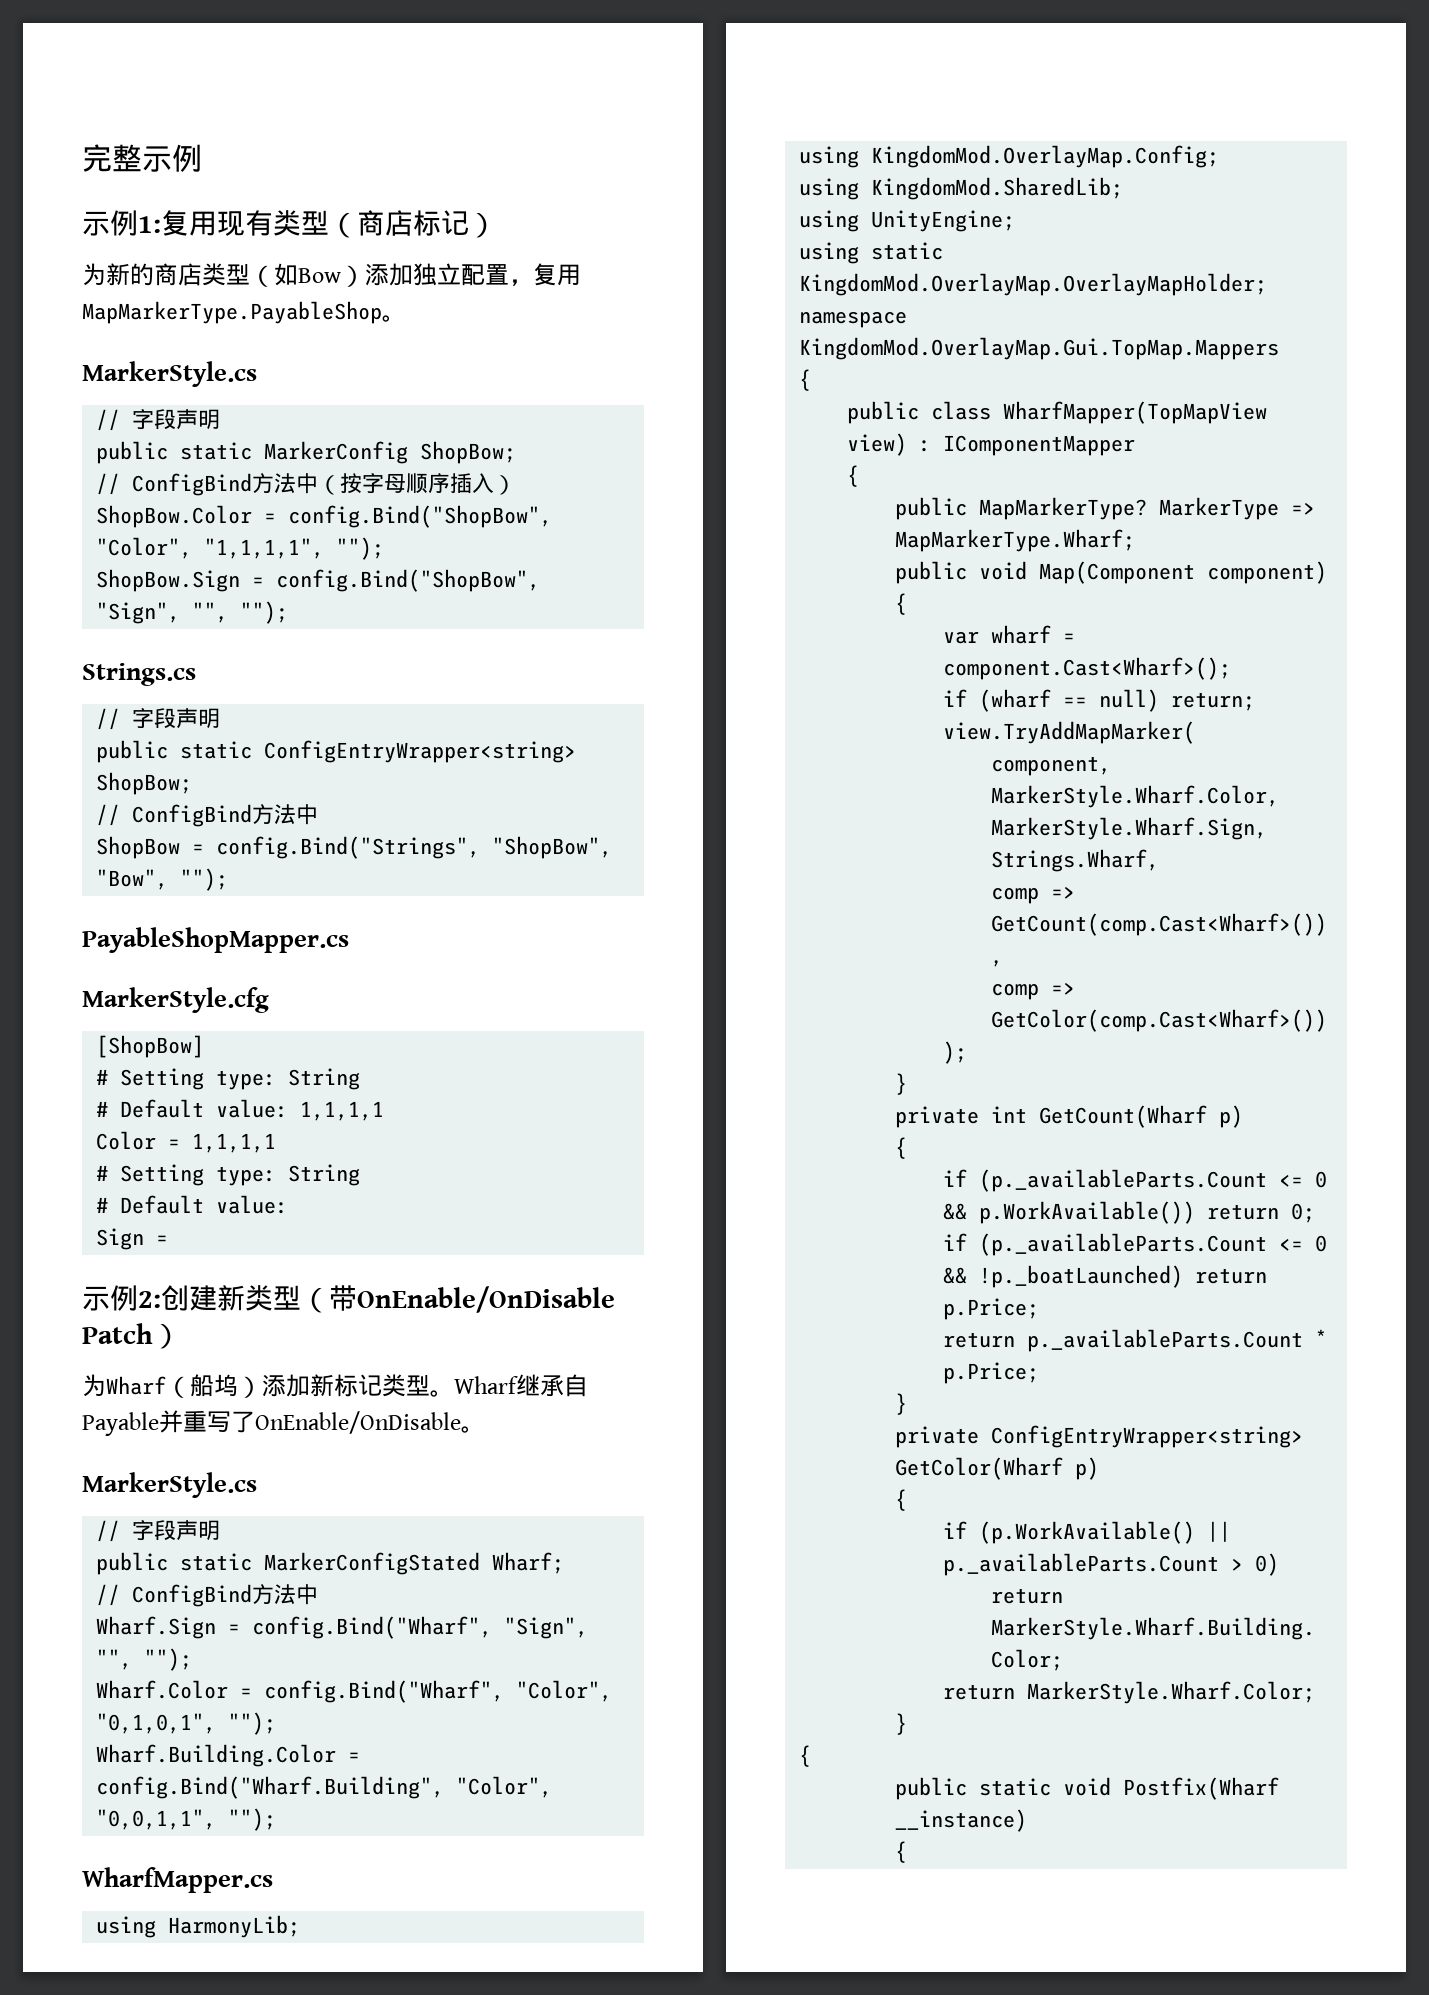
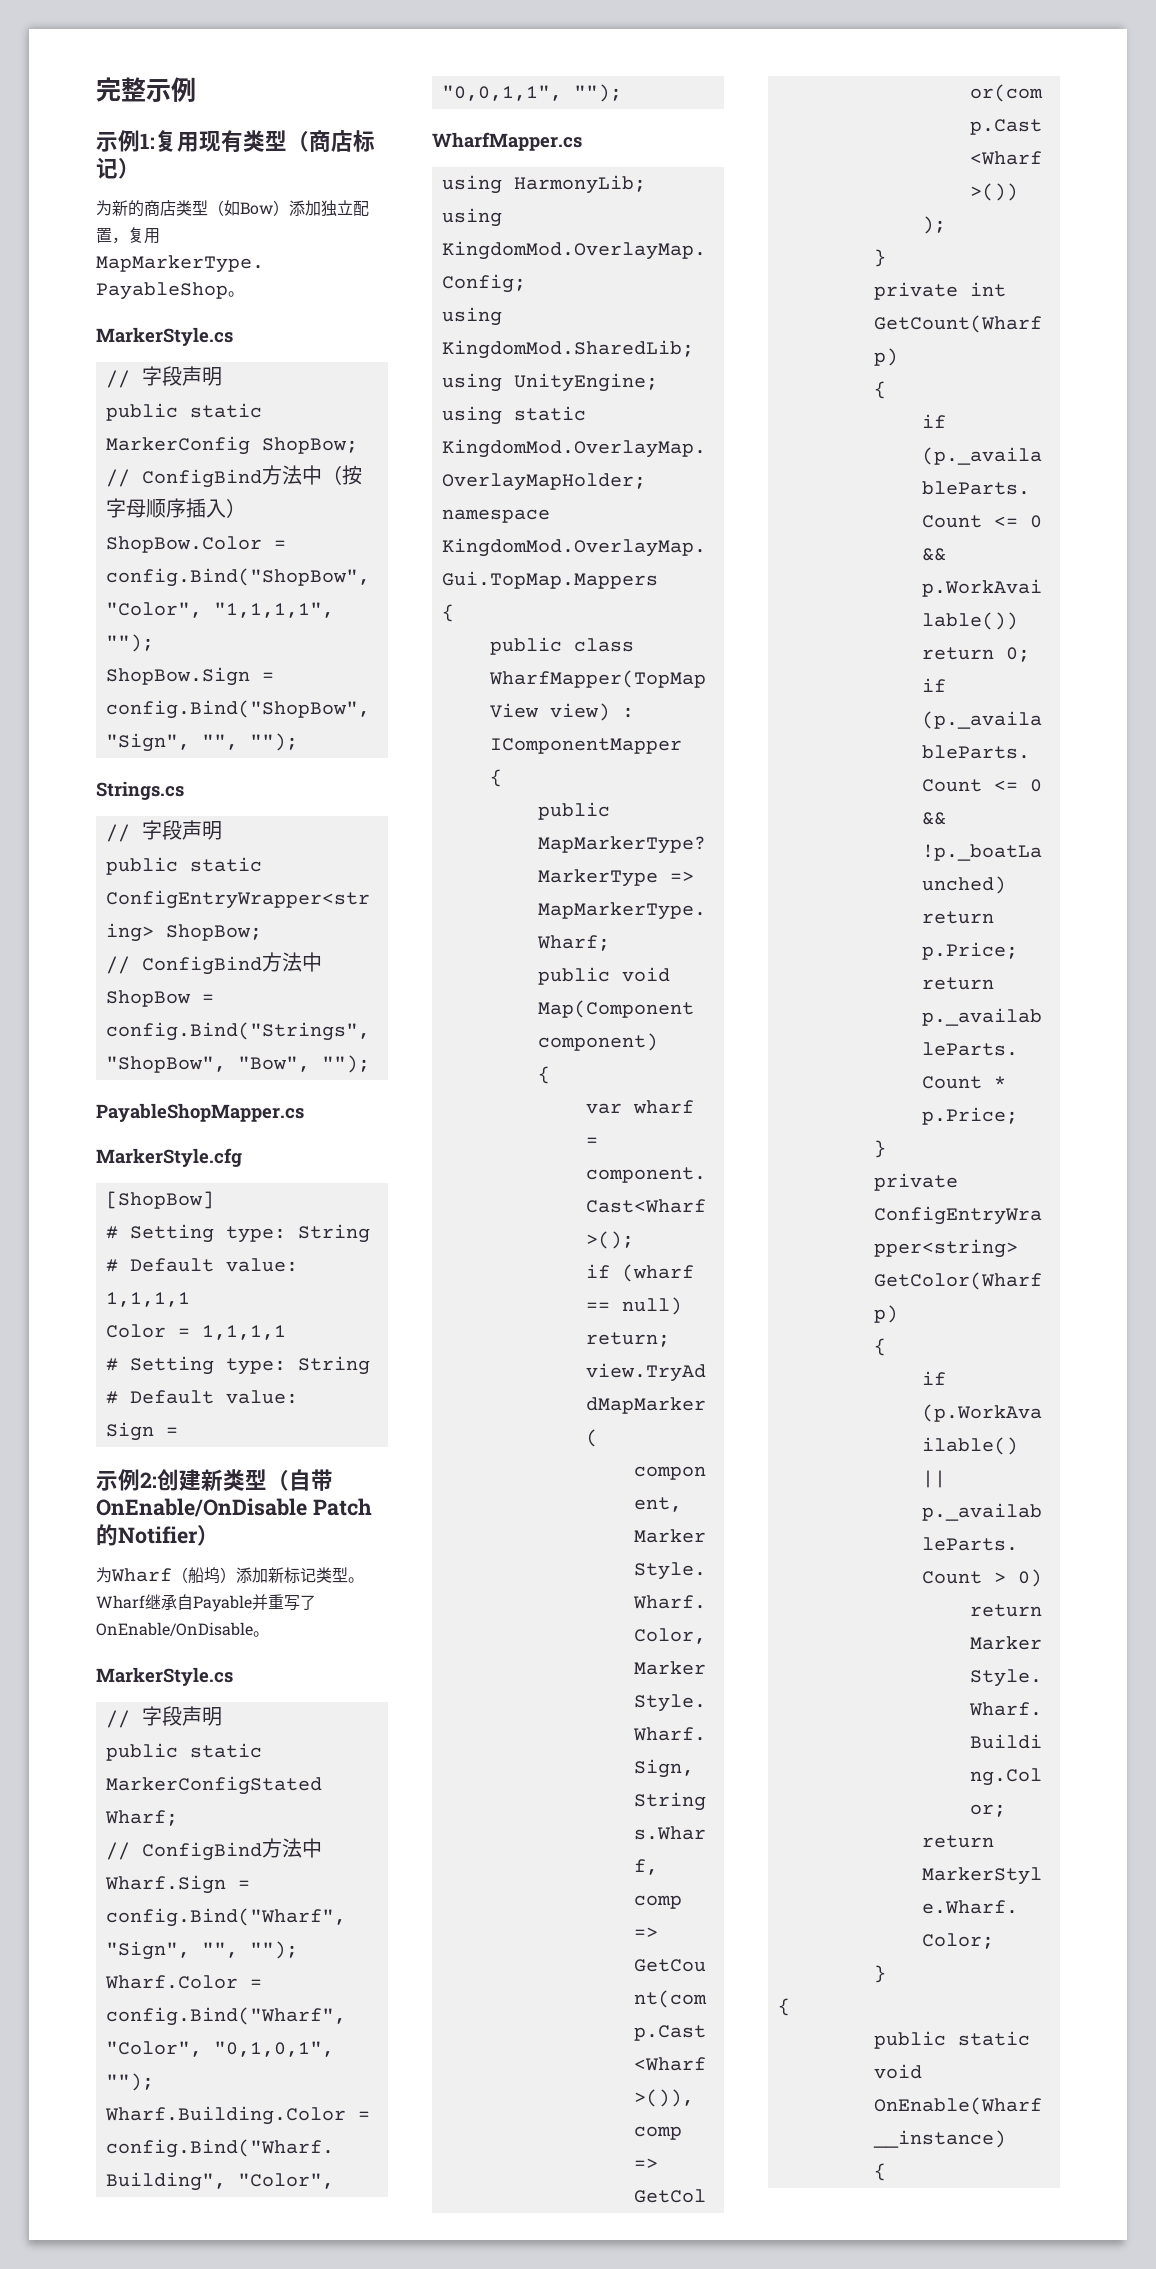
(329, 1300) none -> [289,1469,311,1491] 自
(153, 1333) none -> [96,1524,198,1546] 的Notifier
[1123,1777,1280,1800] Postfix(Wharf -> [873,2097,1042,2115] OnEnable(Wharf

